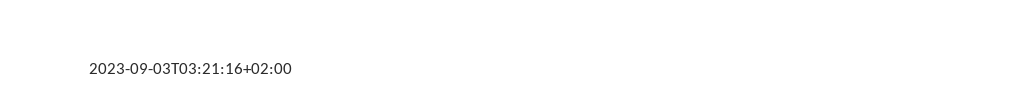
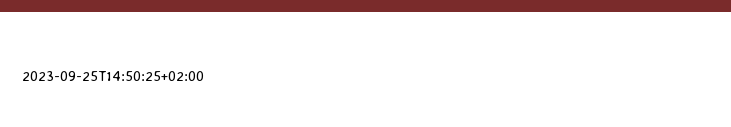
[89,63,292,74] 2023-09-03T03:21:16+02:00 -> [22,71,204,81] 2023-09-25T14:50:25+02:00

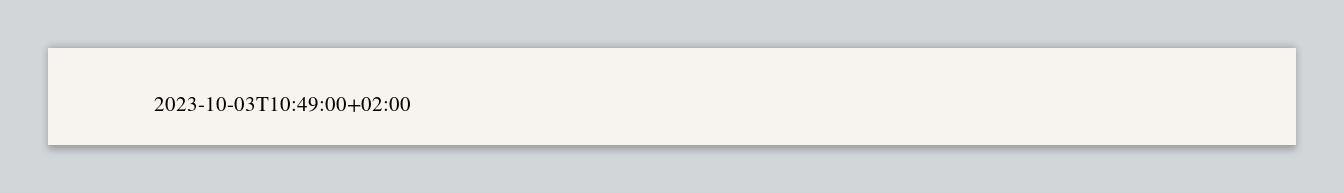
[22,71,204,81] 2023-09-25T14:50:25+02:00 -> [154,97,411,112] 2023-10-03T10:49:00+02:00

